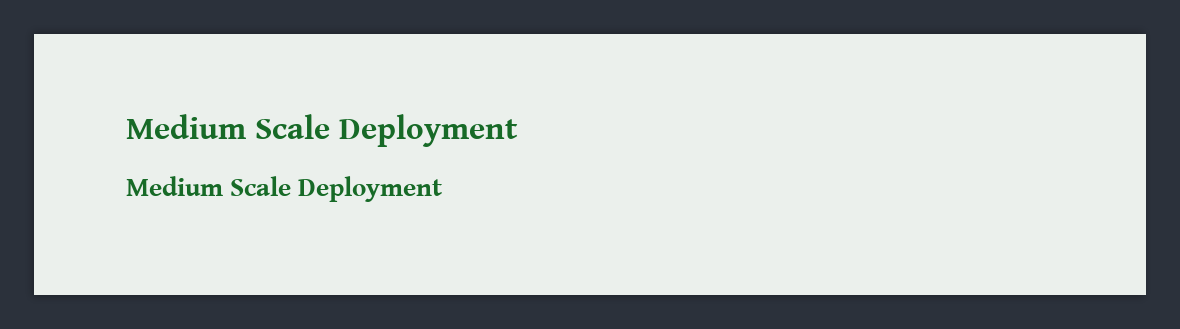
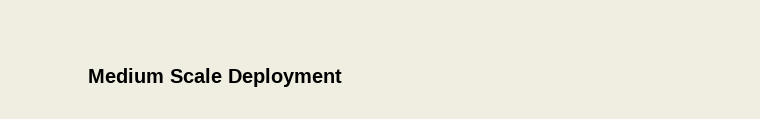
[126,114,518,147] [126,176,443,202] Medium Scale Deployment // Medium Scale Deployment -> [88,68,342,87] Medium Scale Deployment

